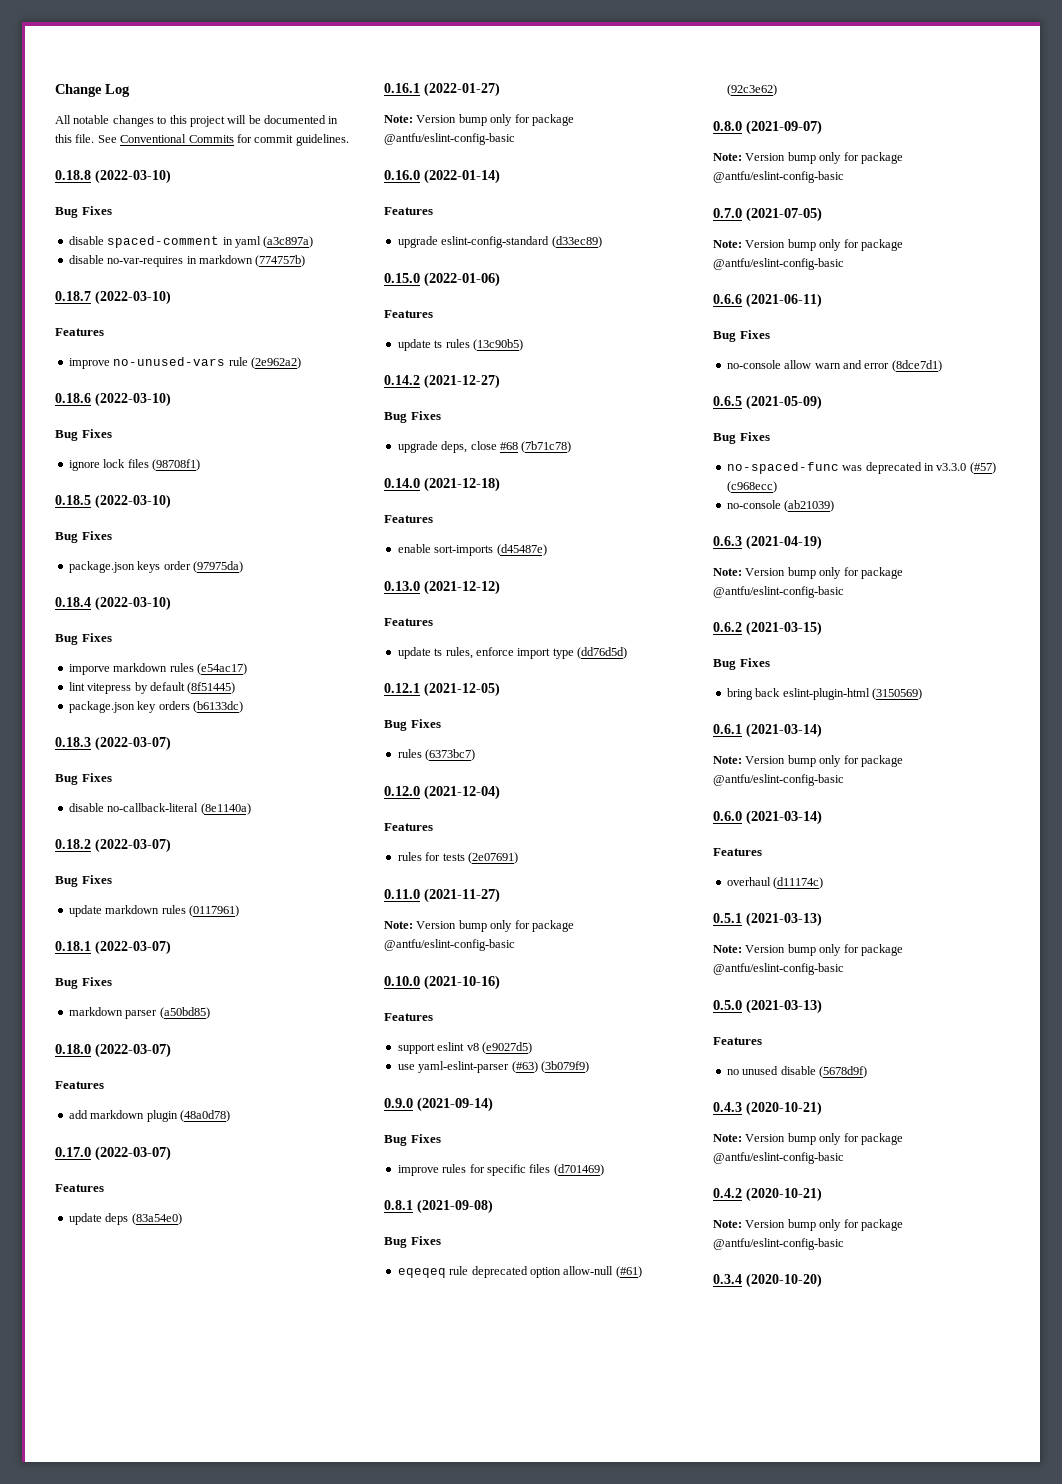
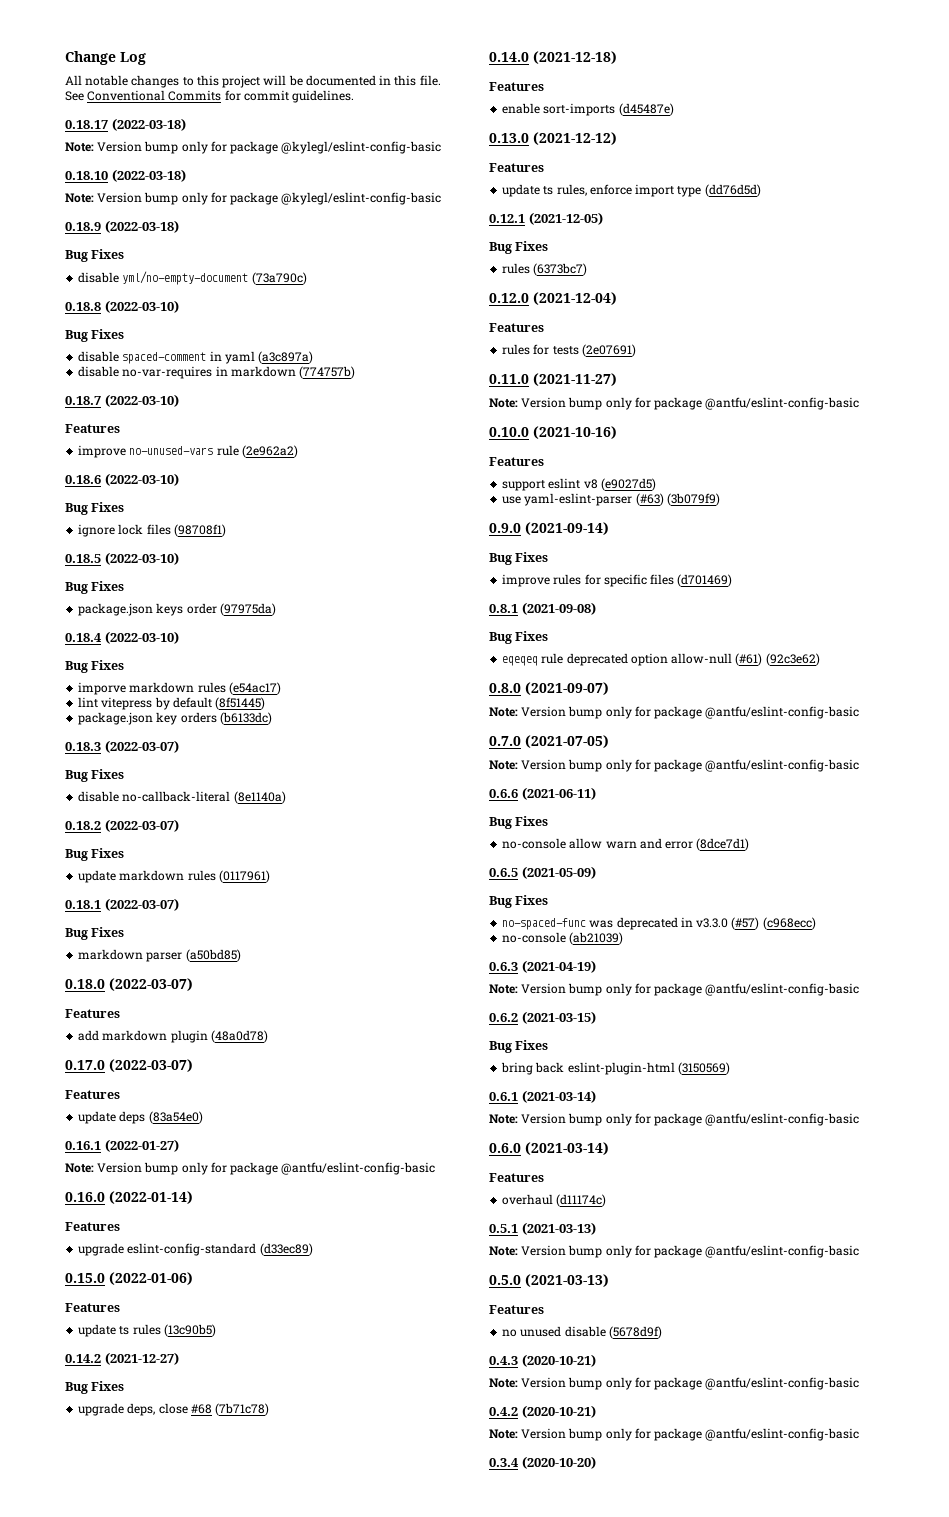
(349, 140) none -> [65,118,186,131] [65,141,442,154] [65,169,186,182] [65,192,442,205] [65,220,179,233] [65,249,125,262] [78,271,307,285] // 0.18.17 (2022-03-18) // Note: Version bump only for package @kylegl/eslint-config-basic // 0.18.10 (2022-03-18) // Note: Version bump only for package @kylegl/eslint-config-basic // 0.18.9 (2022-03-18) // Bug Fixes // disable yml/no-empty-document (73a790c)

